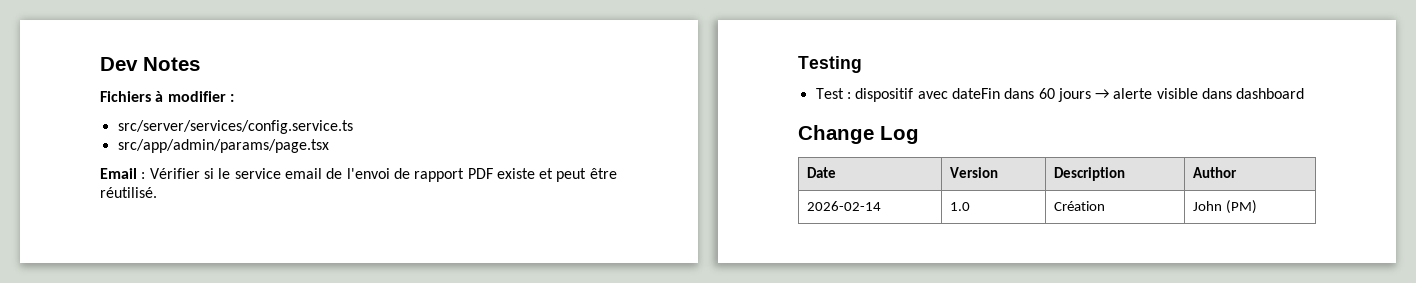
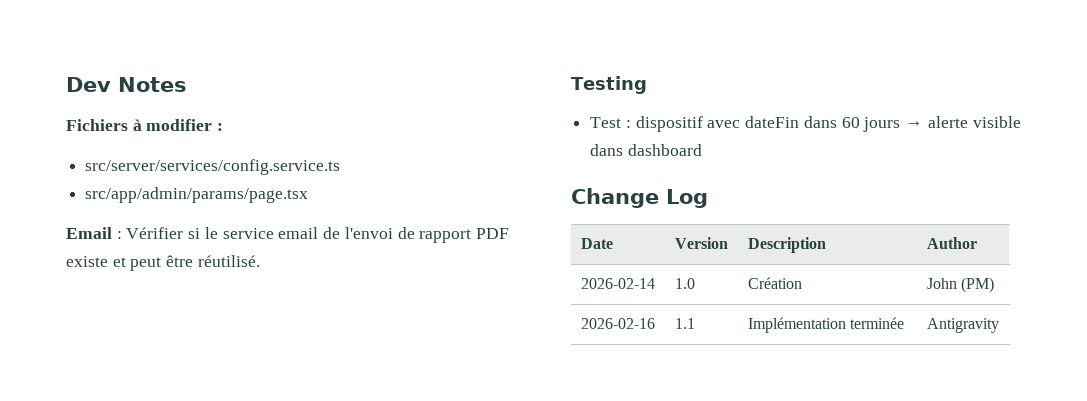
(1257, 207) none -> [580,318,655,329] [674,318,695,329] [747,317,905,333] [926,318,999,333] // 2026-02-16 | 1.1 | Implémentation terminée | Antigravity

